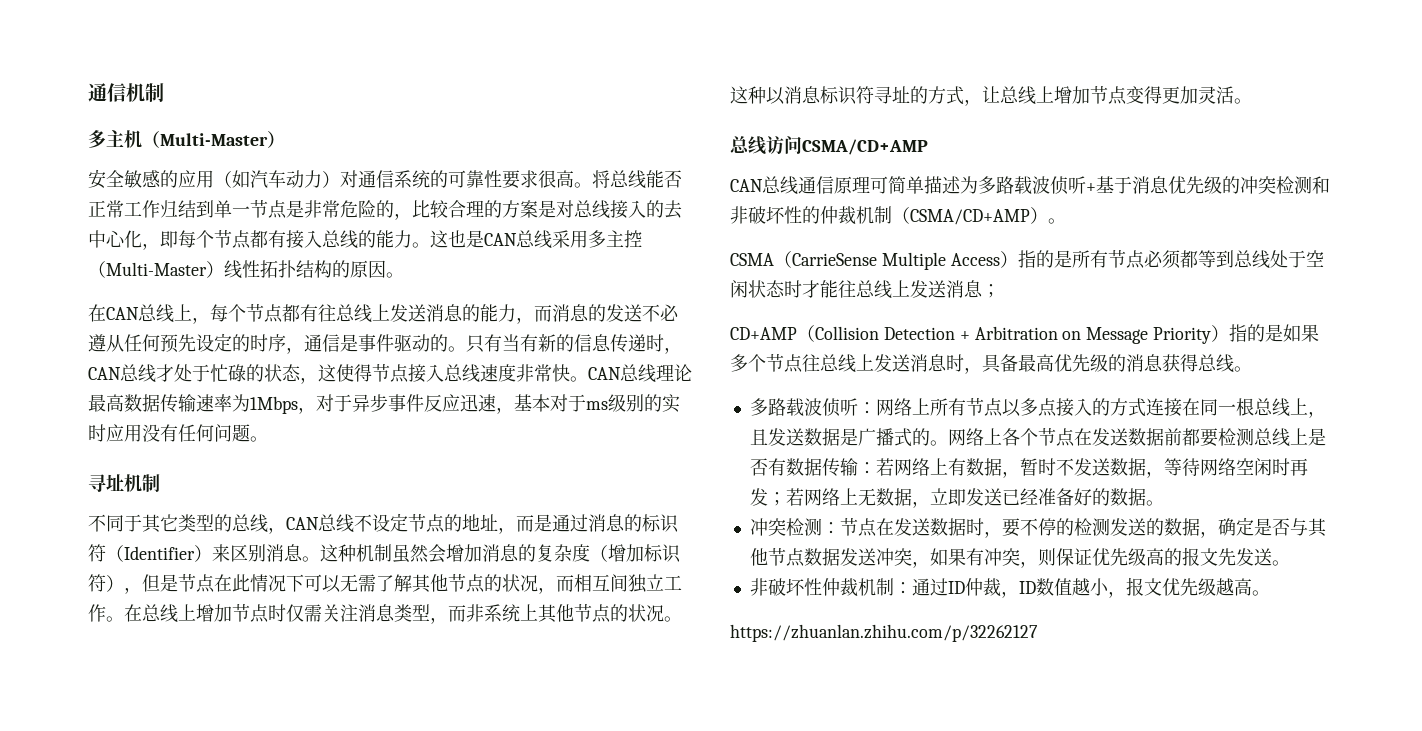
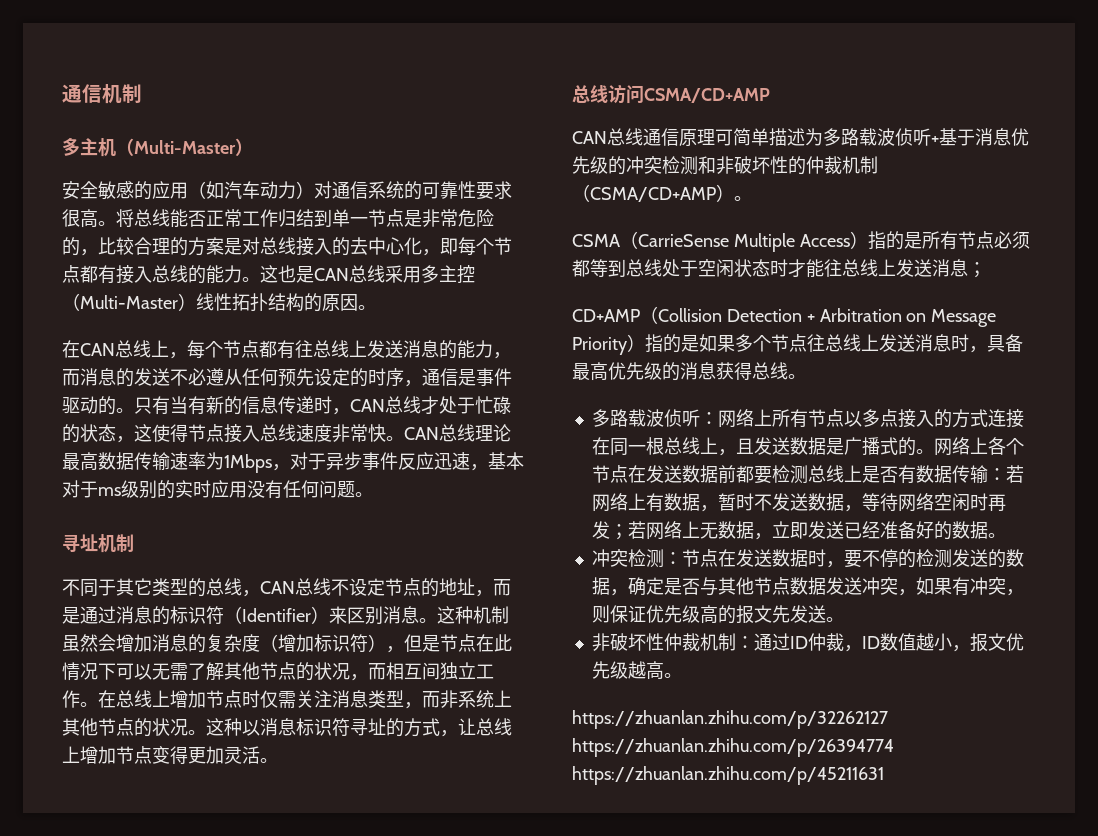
(1038, 633) none -> [572,738,894,757] [572,766,884,785] https://zhuanlan.zhihu.com/p/26394774 https://zhuanlan.zhihu.com/p/45211631

